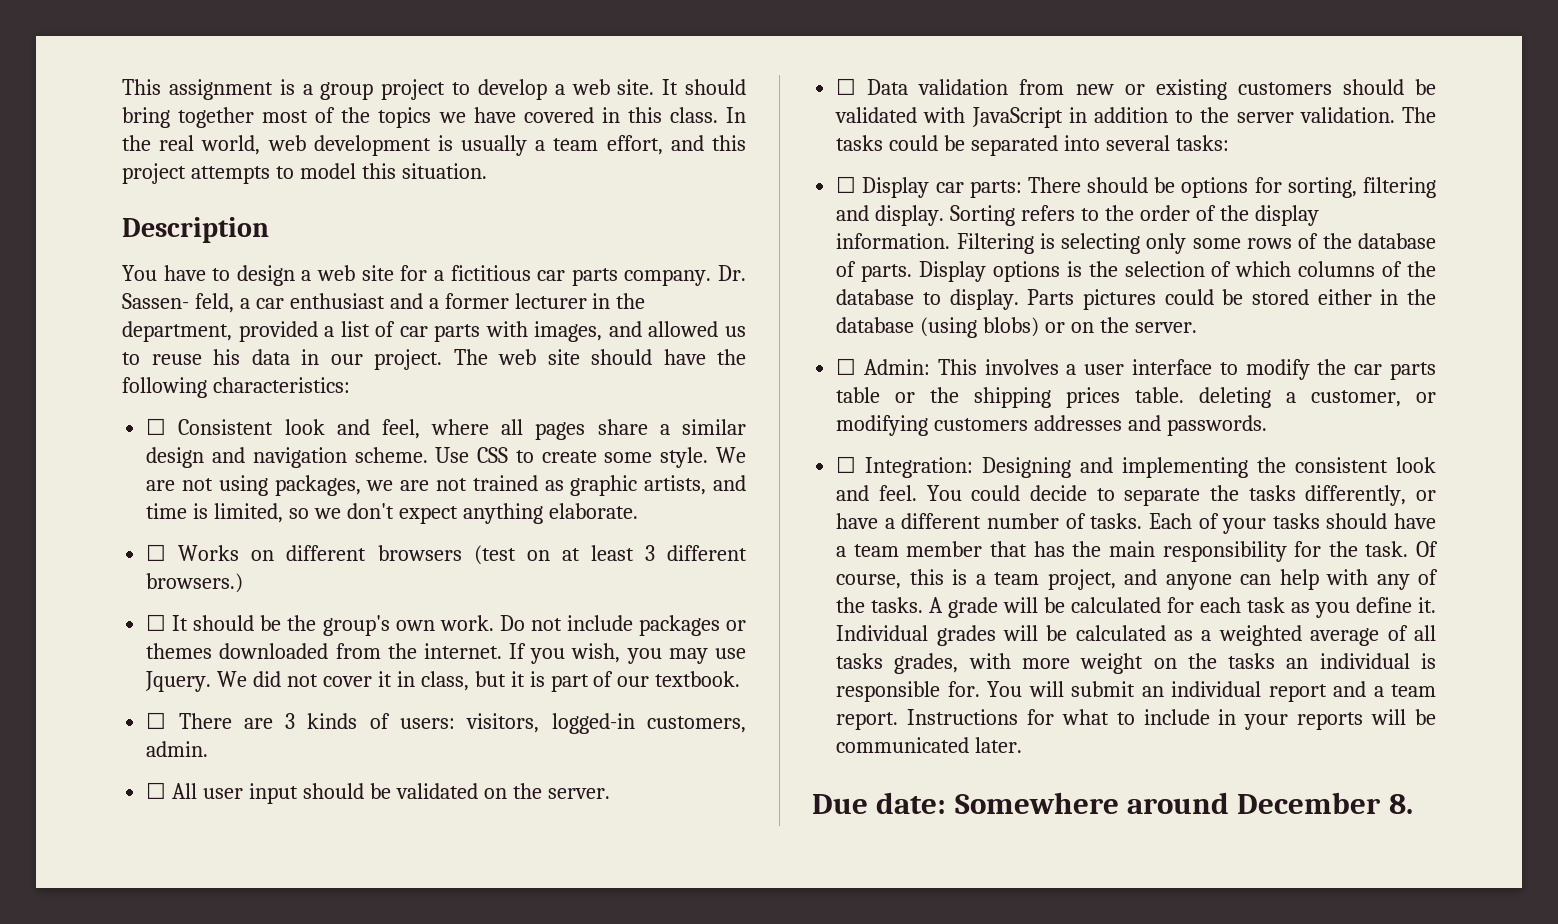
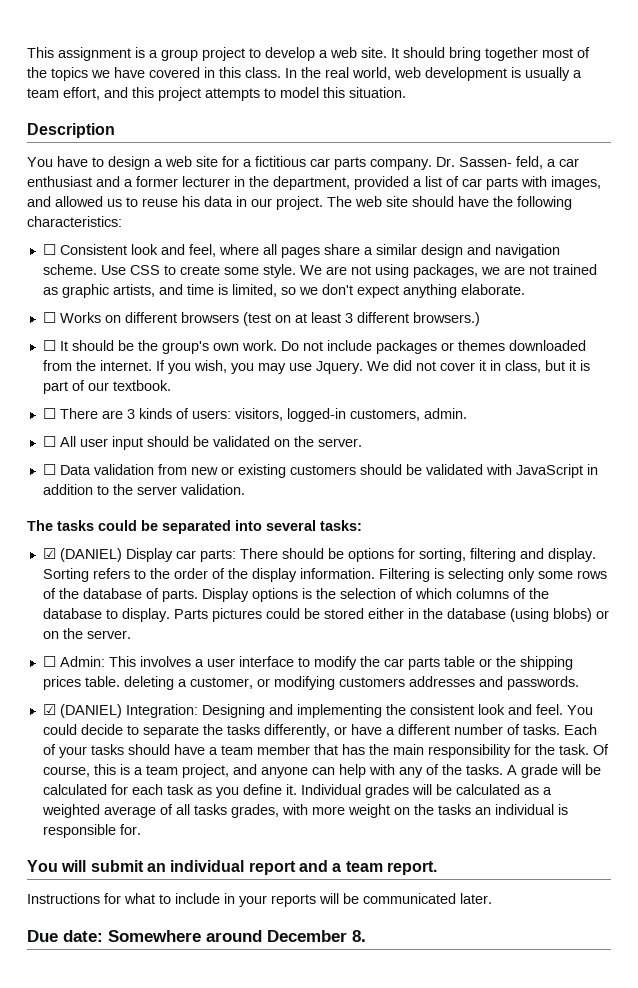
(1395, 115) none -> (245, 489) //
[836,176,857,193] ☐ -> [42,548,122,562] ☑ (DANIEL)
[836,456,857,473] ☐ -> [42,704,122,718] ☑ (DANIEL)
(980, 689) none -> (141, 829) //
(899, 721) none -> (437, 868) //

